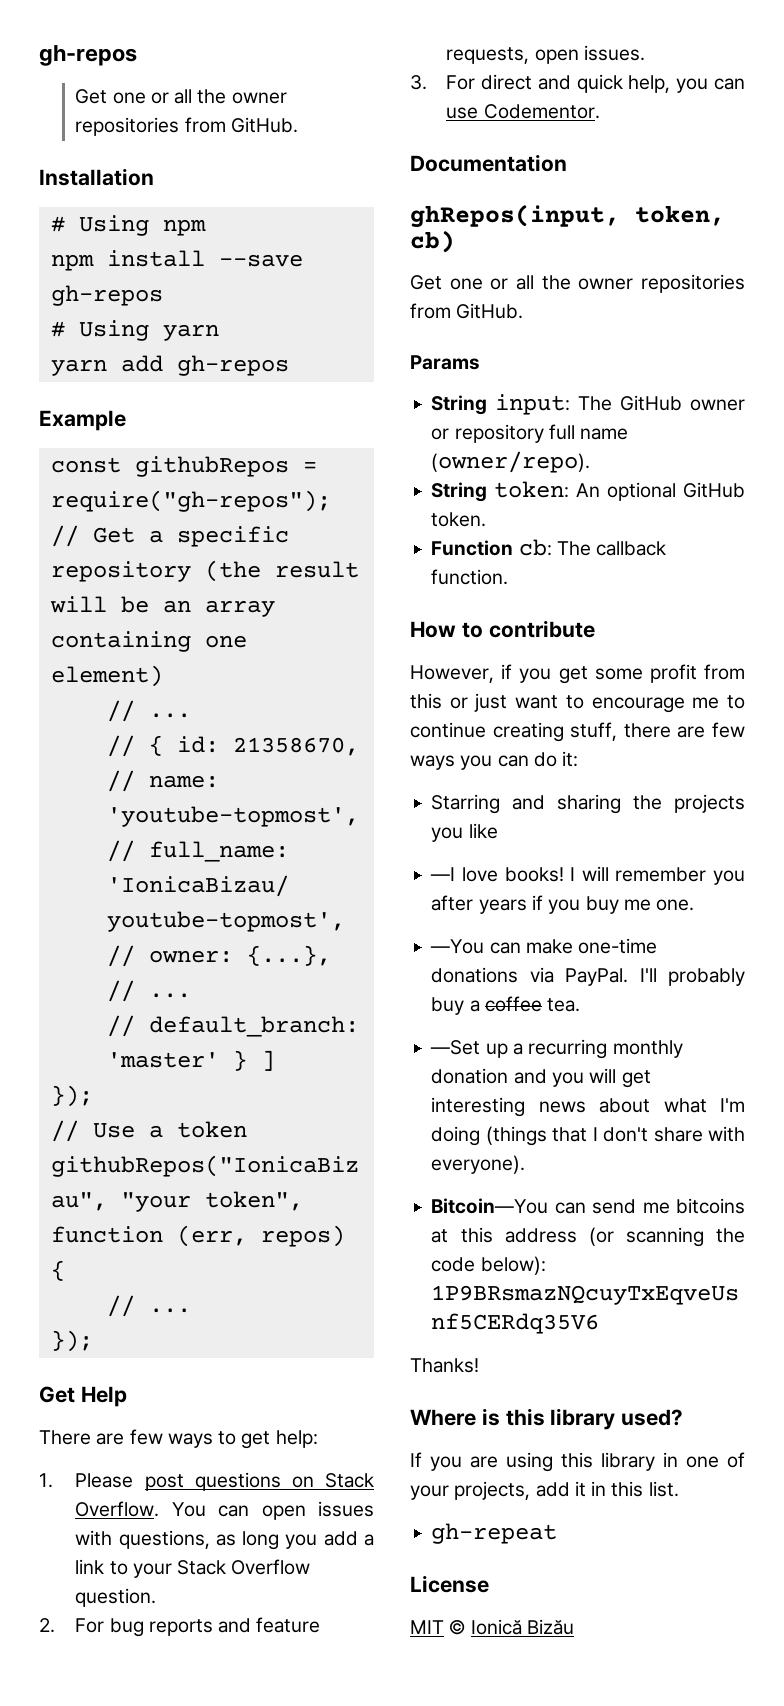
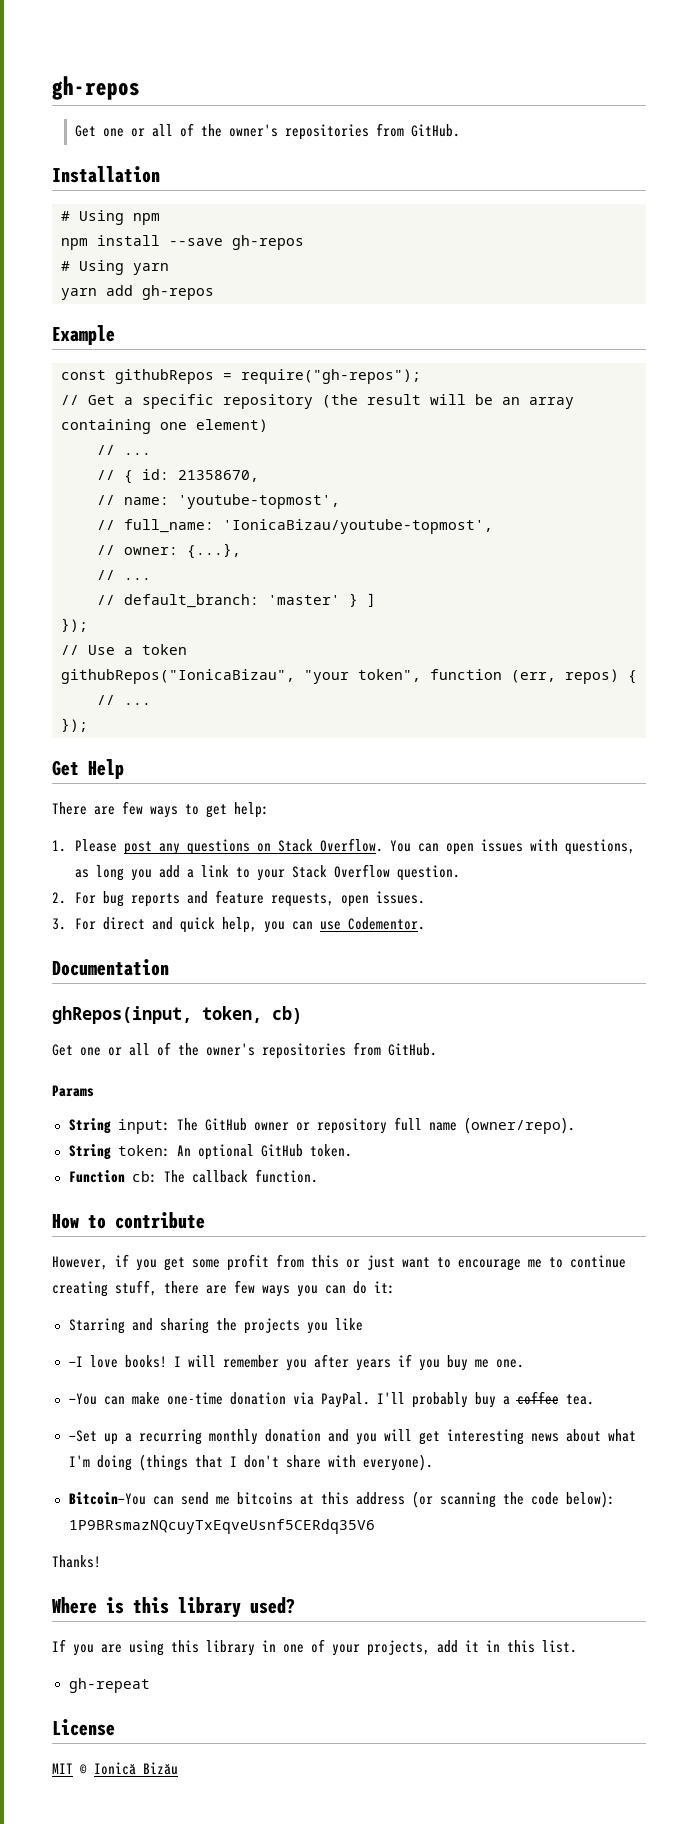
[197,89,287,104] the owner -> [179,123,278,137] of the owner's
(184, 1482) none -> [158,843,180,855] any
[541,275,634,290] the owner -> [157,1042,255,1056] of the owner's
[431,967,519,983] donations -> [229,1392,286,1405] donation

